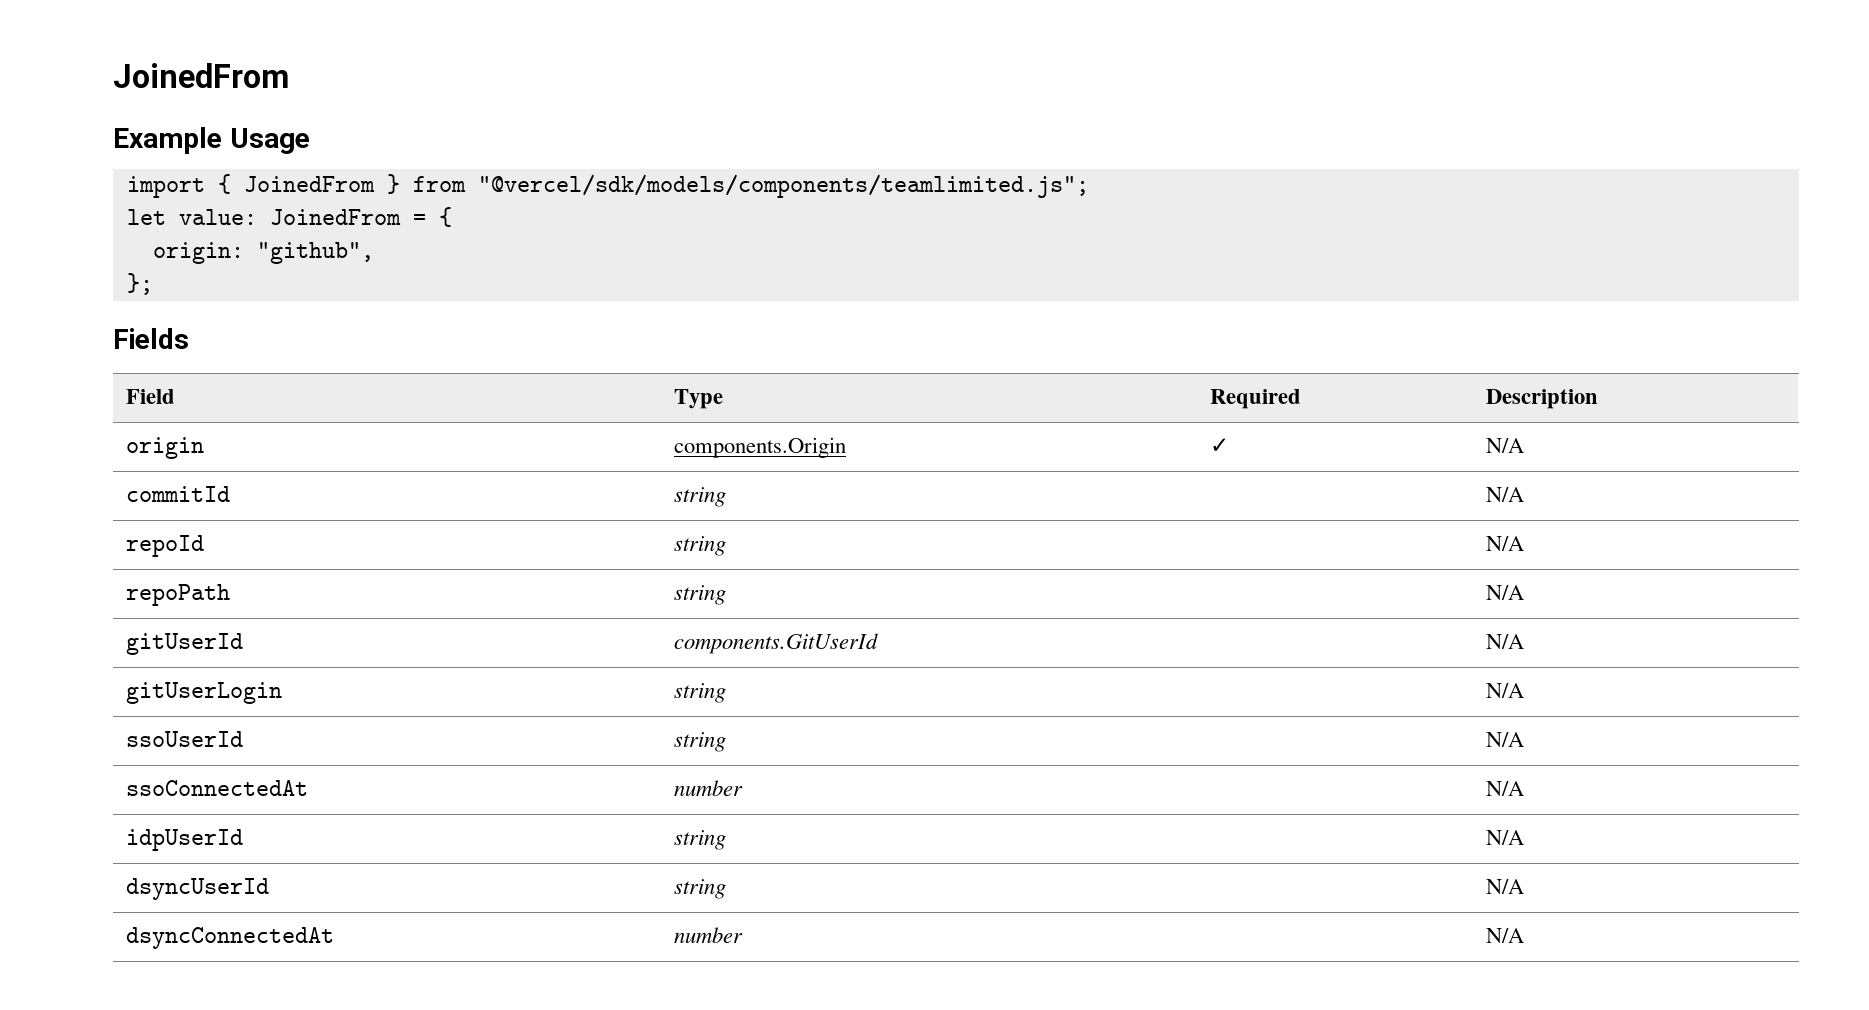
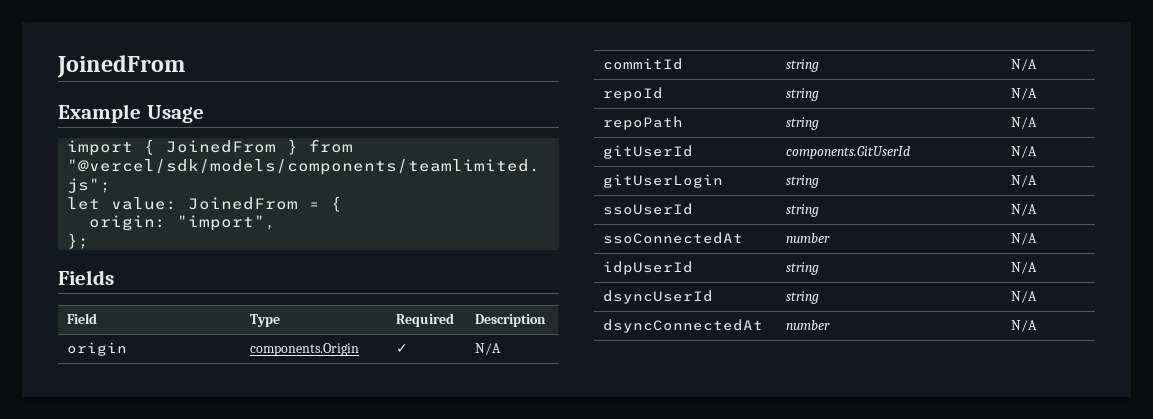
[256,242,374,264] "github", -> [177,215,277,231] "import",

